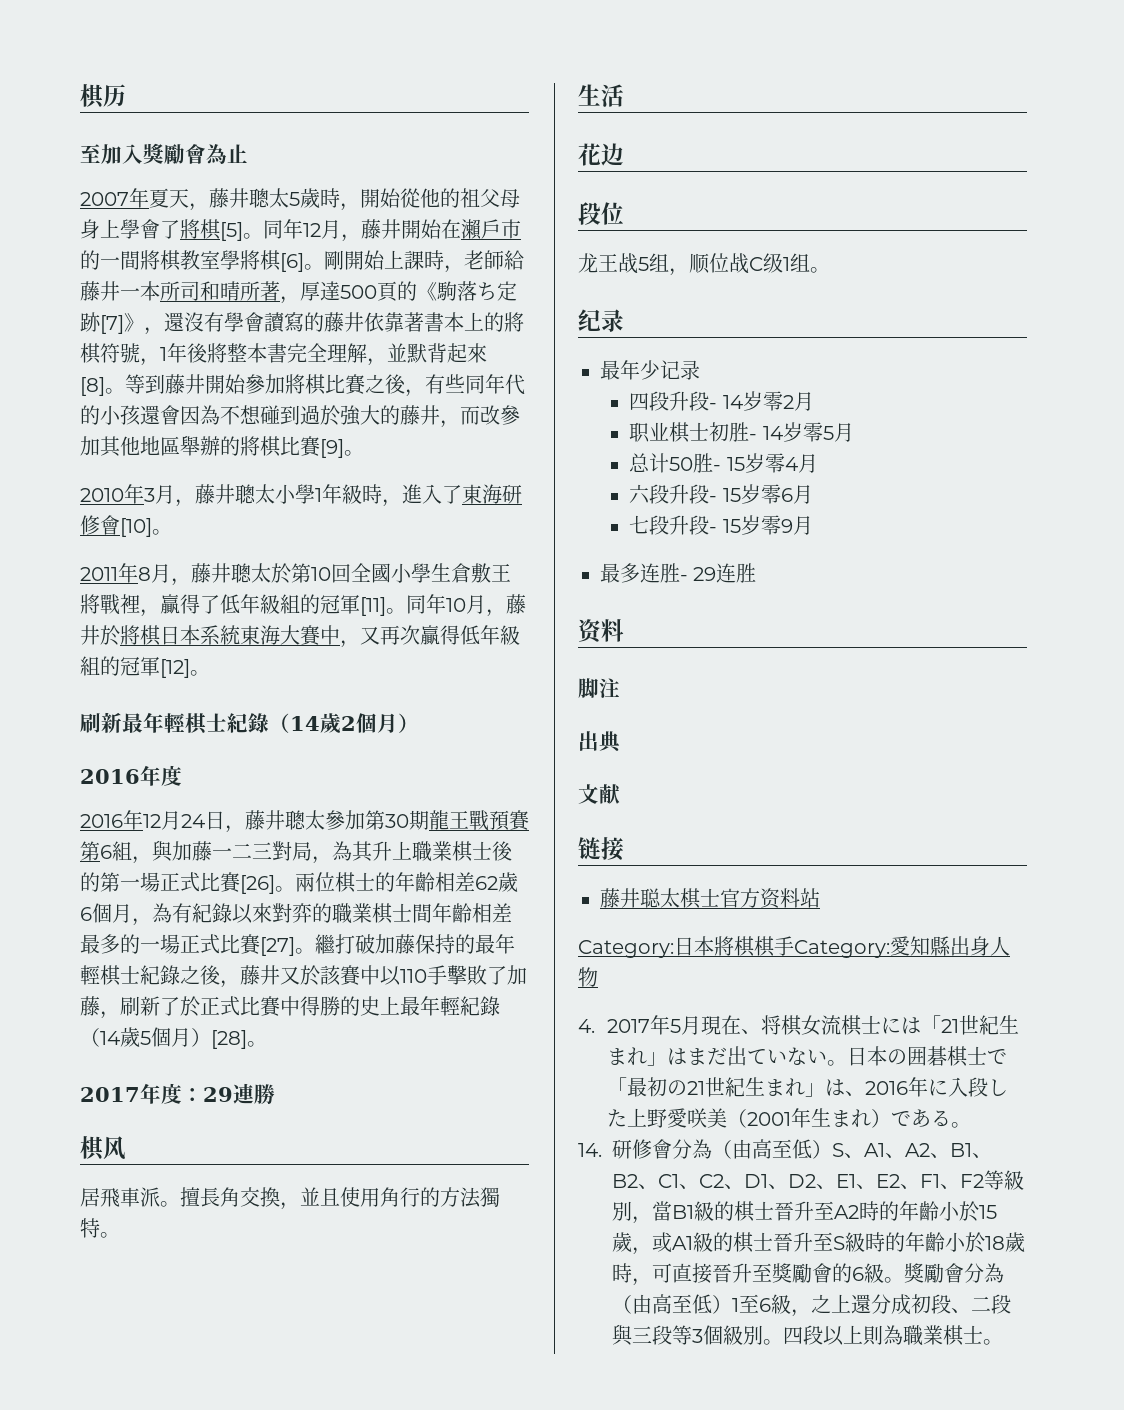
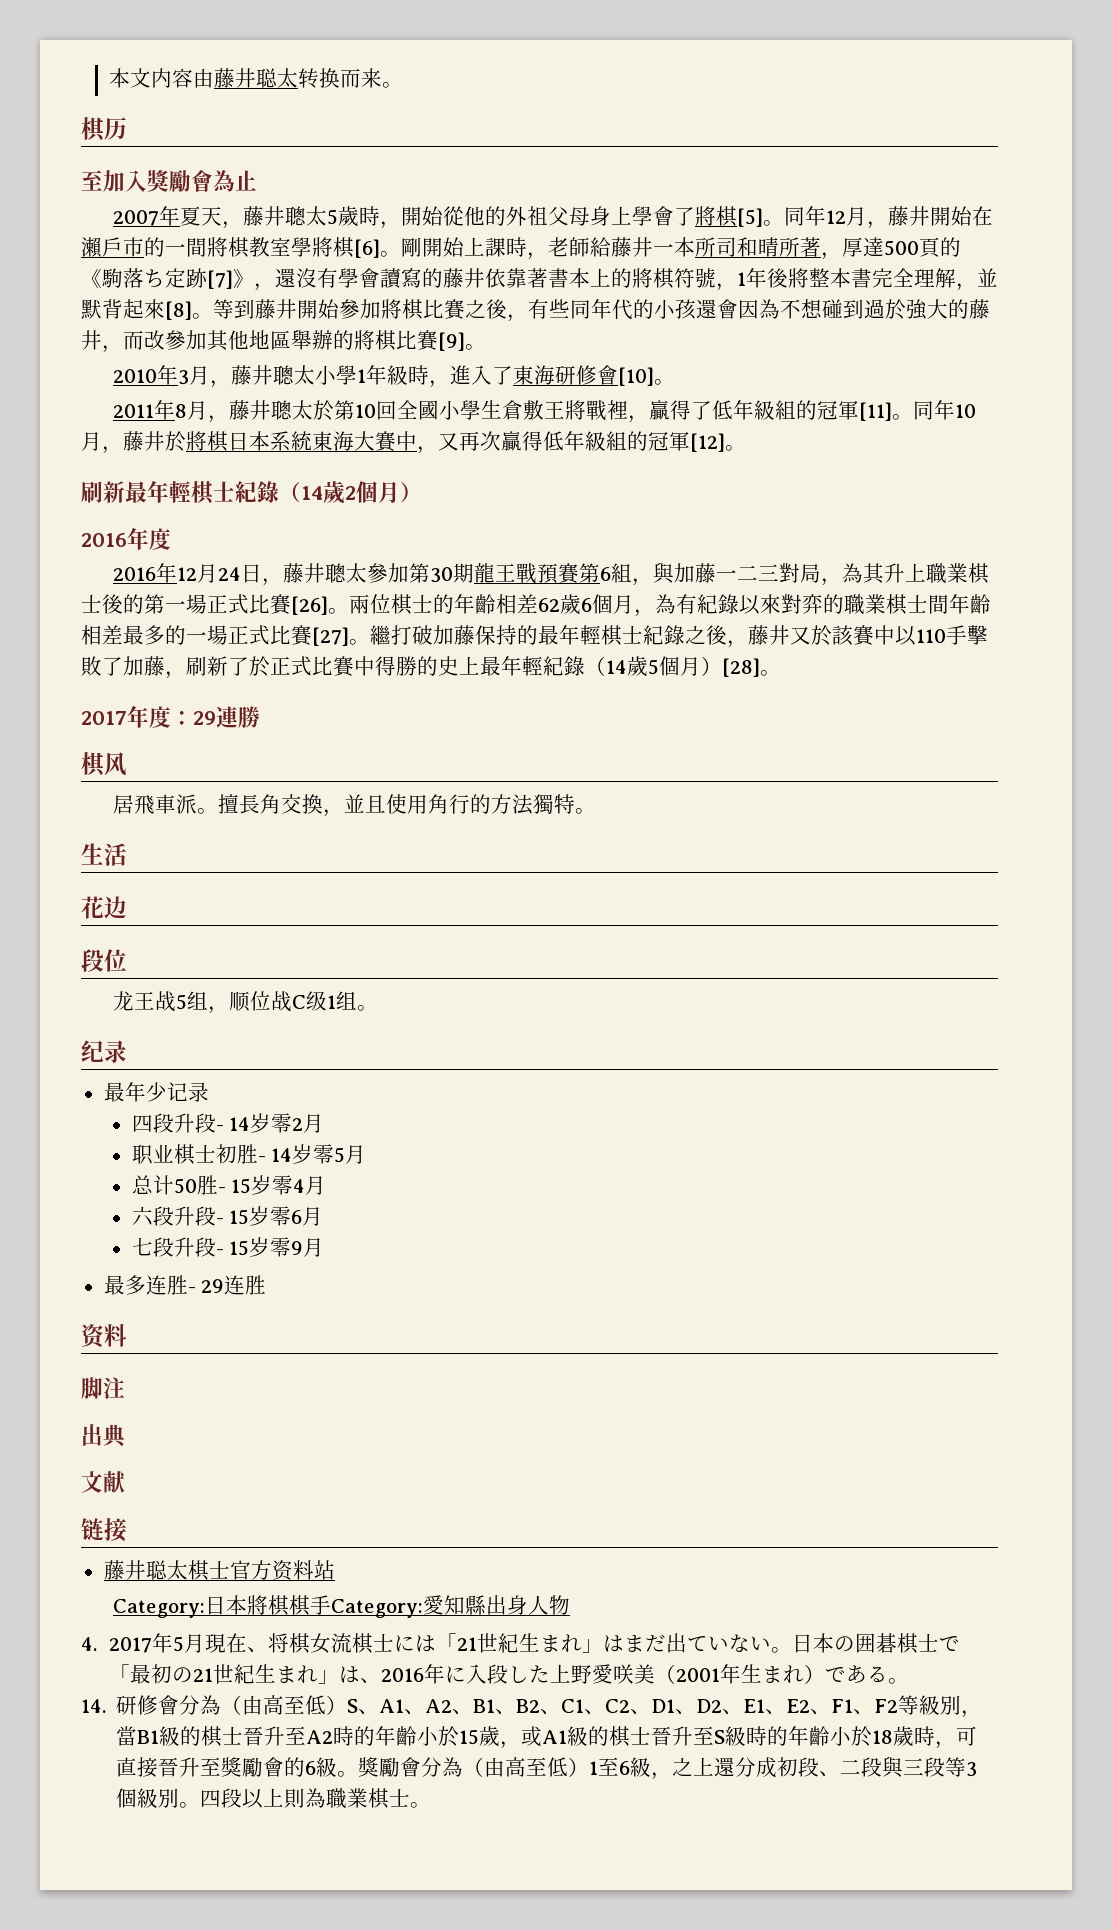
(80, 96) none -> [109,68,404,89] 本文内容由藤井聪太转换而来。 //
(460, 198) none -> [505,206,527,226] 外

